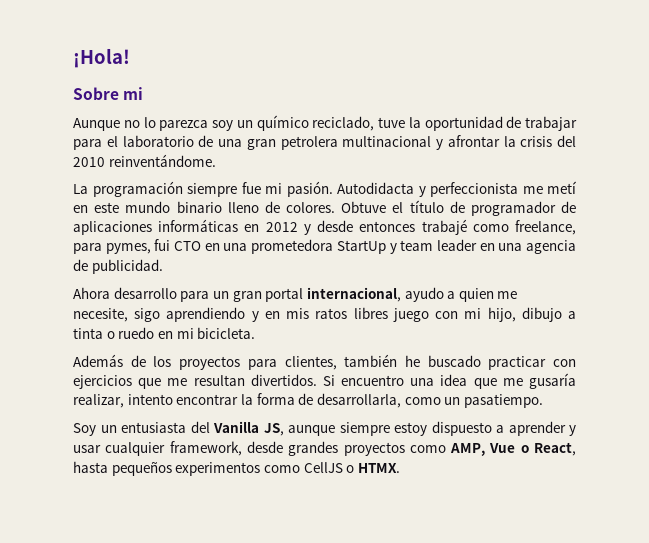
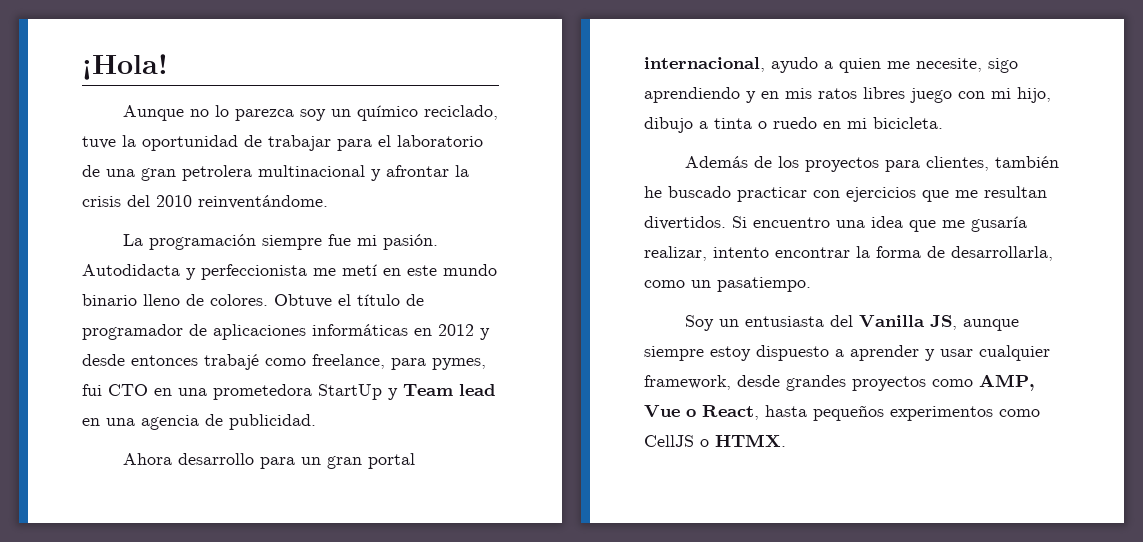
[73,87,144,100] // Sobre mi -> (168, 67) none
[400,239,477,251] team leader -> [403,384,495,396] Team lead

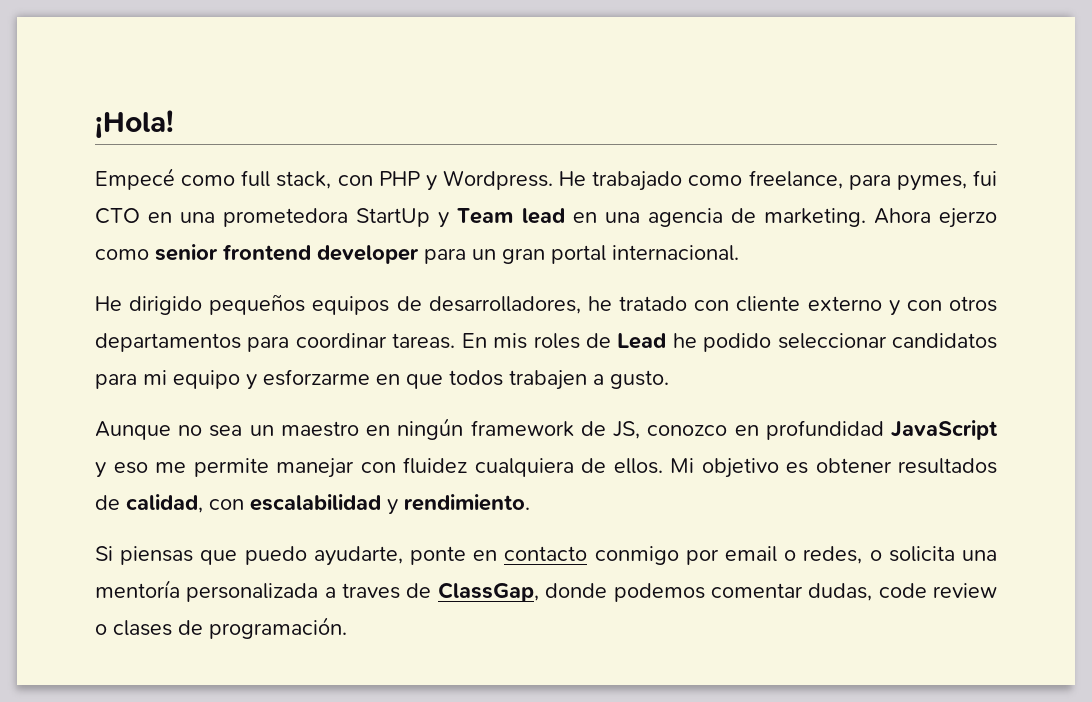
[122,105,498,121] [82,135,483,151] [82,165,469,181] [82,195,328,209] [122,234,438,250] [82,264,497,280] [82,294,424,308] [82,324,490,340] [82,354,259,370] Aunque no lo parezca soy un químico reciclado, tuve la oportunidad de trabajar para el laboratorio de una gran petrolera multinacional y afrontar la crisis del 2010 reinventándome. // La programación siempre fue mi pasión. Autodidacta y perfeccionista me metí en este mundo binario lleno de colores. Obtuve el título de programador de aplicaciones informáticas en 2012 y desde entonces trabajé -> [95,168,683,191] Empecé como full stack, con PHP y Wordpress. He trabajado
[229,414,316,430] [122,453,415,469] [644,57,1018,73] [644,87,1051,103] [644,117,943,133] [684,156,1059,172] [644,186,1047,202] [644,216,1027,232] [644,246,1053,261] [644,277,811,292] [684,315,1019,331] [644,345,1050,361] [644,374,1035,391] [644,405,1040,421] [644,434,786,447] publicidad. // Ahora desarrollo para un gran portal internacional, ayudo a quien me necesite, sigo aprendiendo y en mis ratos libres juego con mi hijo, dibujo a tinta o ruedo en mi bicicleta. // Además de los proyectos para clientes, también he buscado practicar con ejercicios que me resultan divertidos. Si encuentro una idea que me gusaría realizar, intento encontrar la forma de desarrollarla, como un pasatiempo. // Soy un entusiasta del Vanilla JS, aunque siempre estoy dispuesto a aprender y usar cualquier framework, desde grandes proyectos como AMP, Vue o React, hasta pequeños experimentos como CellJS o HTMX. -> [763,208,997,228] [95,244,739,264] [95,294,998,316] [95,333,997,352] [95,369,669,390] [95,418,999,440] [95,457,997,478] [95,494,530,515] [95,546,998,566] [95,580,998,602] [95,617,347,639] marketing. Ahora ejerzo como senior frontend developer para un gran portal internacional. // He dirigido pequeños equipos de desarrolladores, he tratado con cliente externo y con otros departamentos para coordinar tareas. En mis roles de Lead he podido seleccionar candidatos para mi equipo y esforzarme en que todos trabajen a gusto. // Aunque no sea un maestro en ningún framework de JS, conozco en profundidad JavaScript y eso me permite manejar con fluidez cualquiera de ellos. Mi objetivo es obtener resultados de calidad, con escalabilidad y rendimiento. // Si piensas que puedo ayudarte, ponte en contacto conmigo por email o redes, o solicita una mentoría personalizada a traves de ClassGap, donde podemos comentar dudas, code review o clases de programación.

